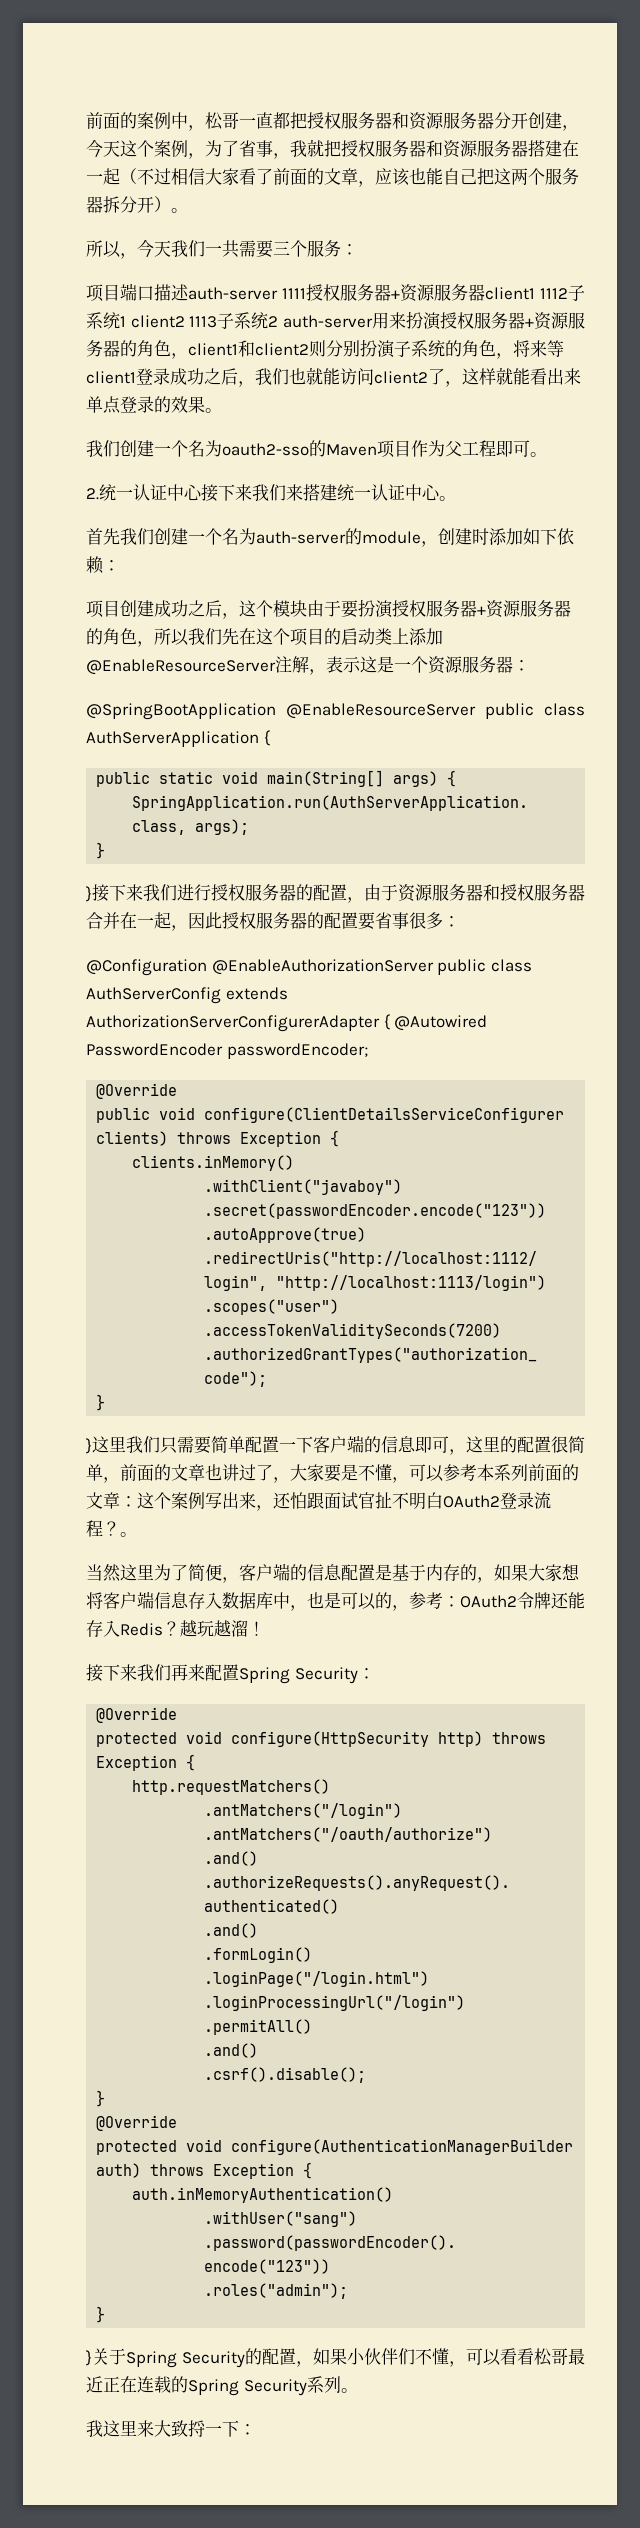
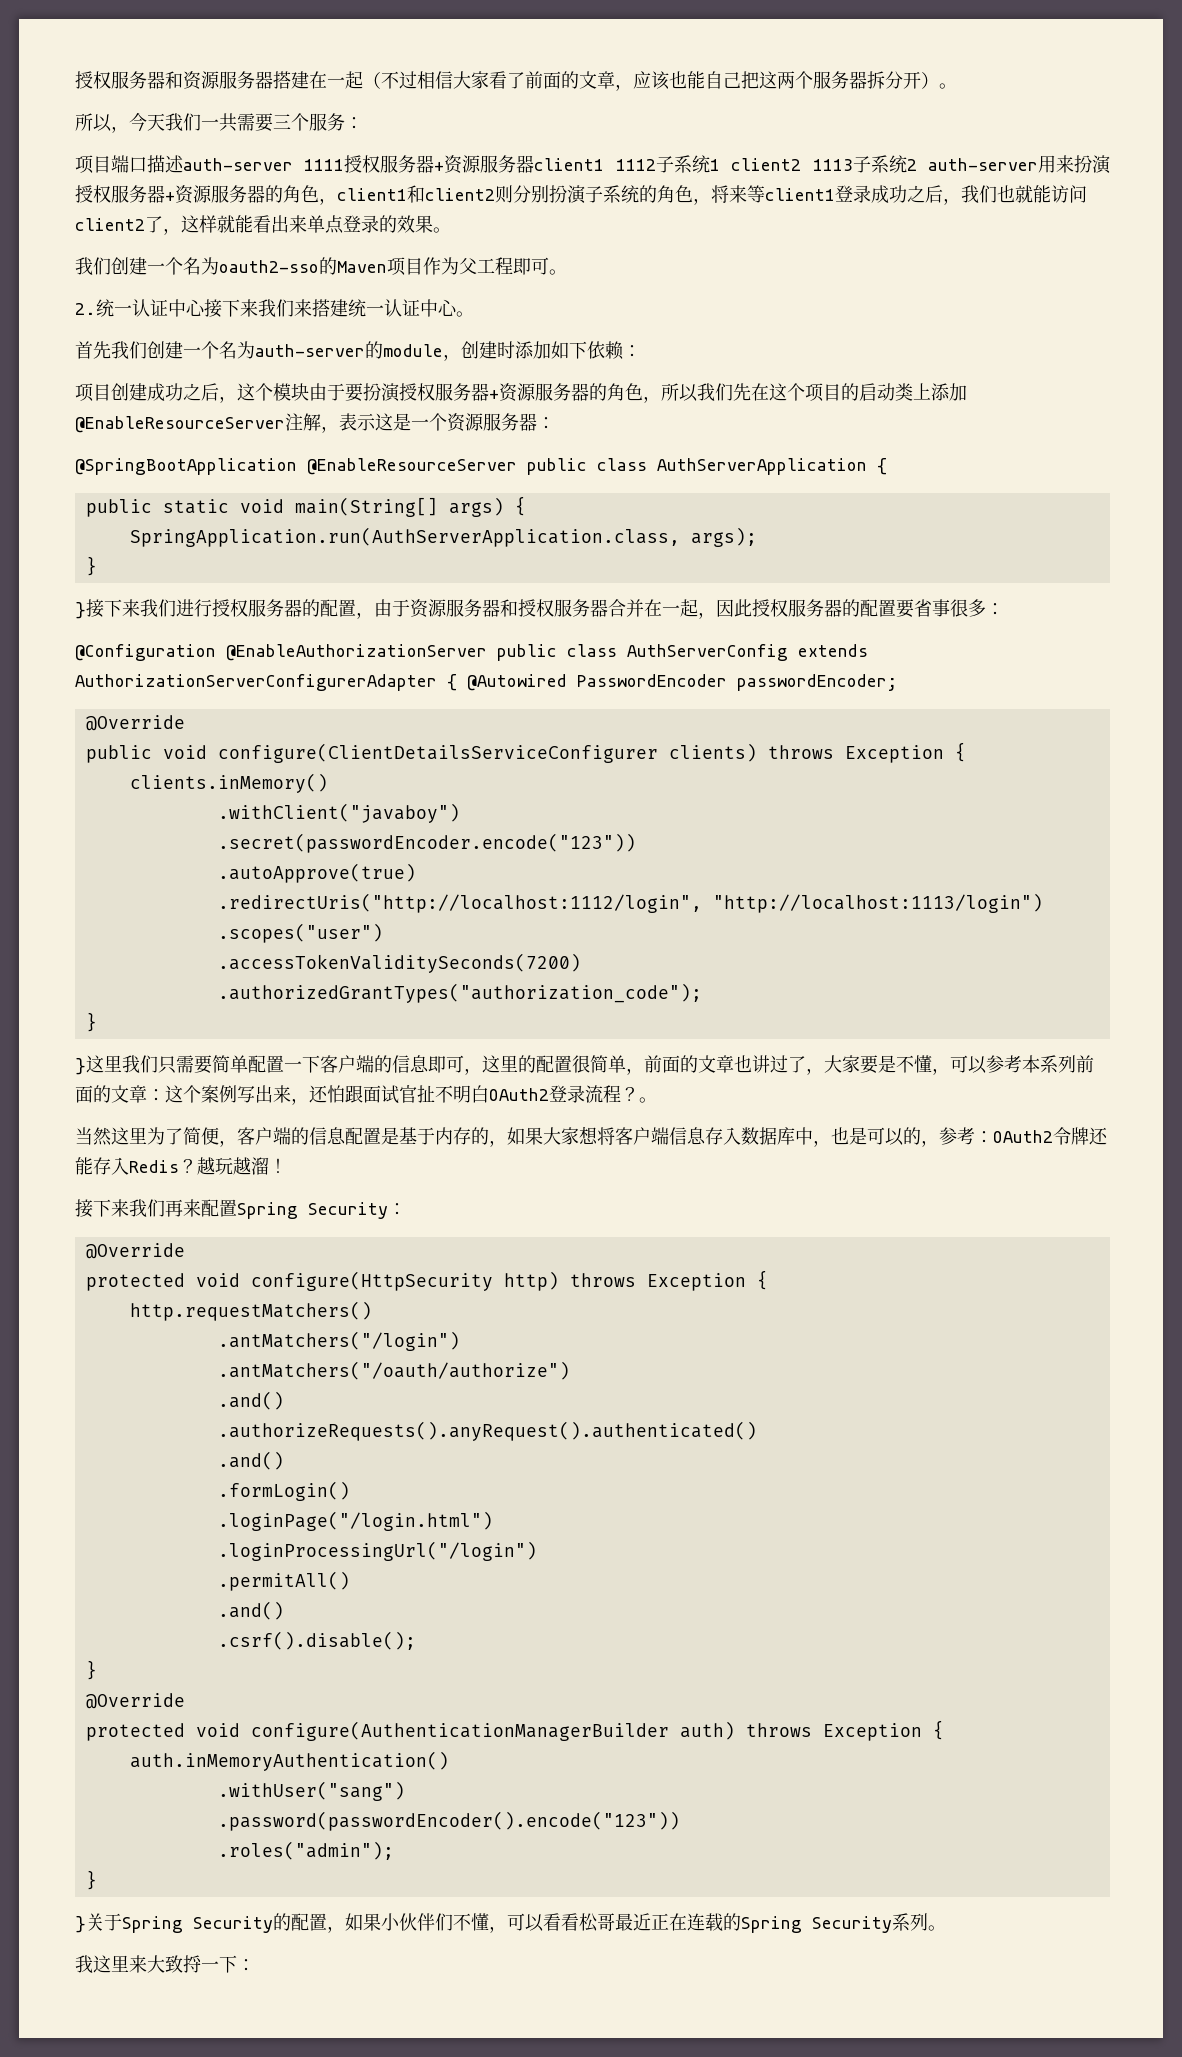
[86,112,579,131] [86,139,341,159] 前面的案例中，松哥一直都把授权服务器和资源服务器分开创建，今天这个案例，为了省事，我就把 -> (75, 80) none

